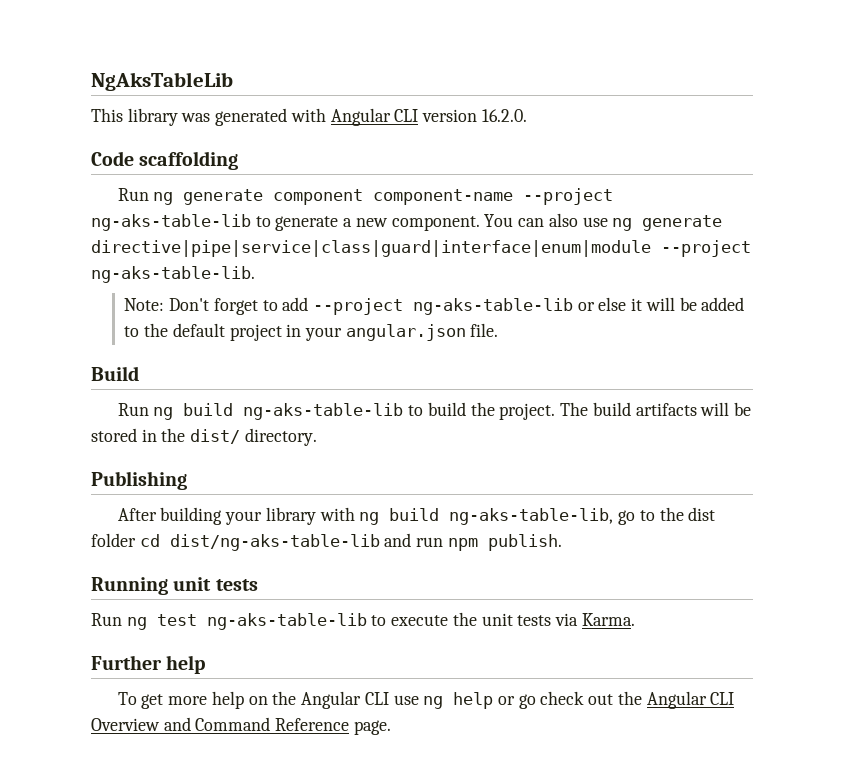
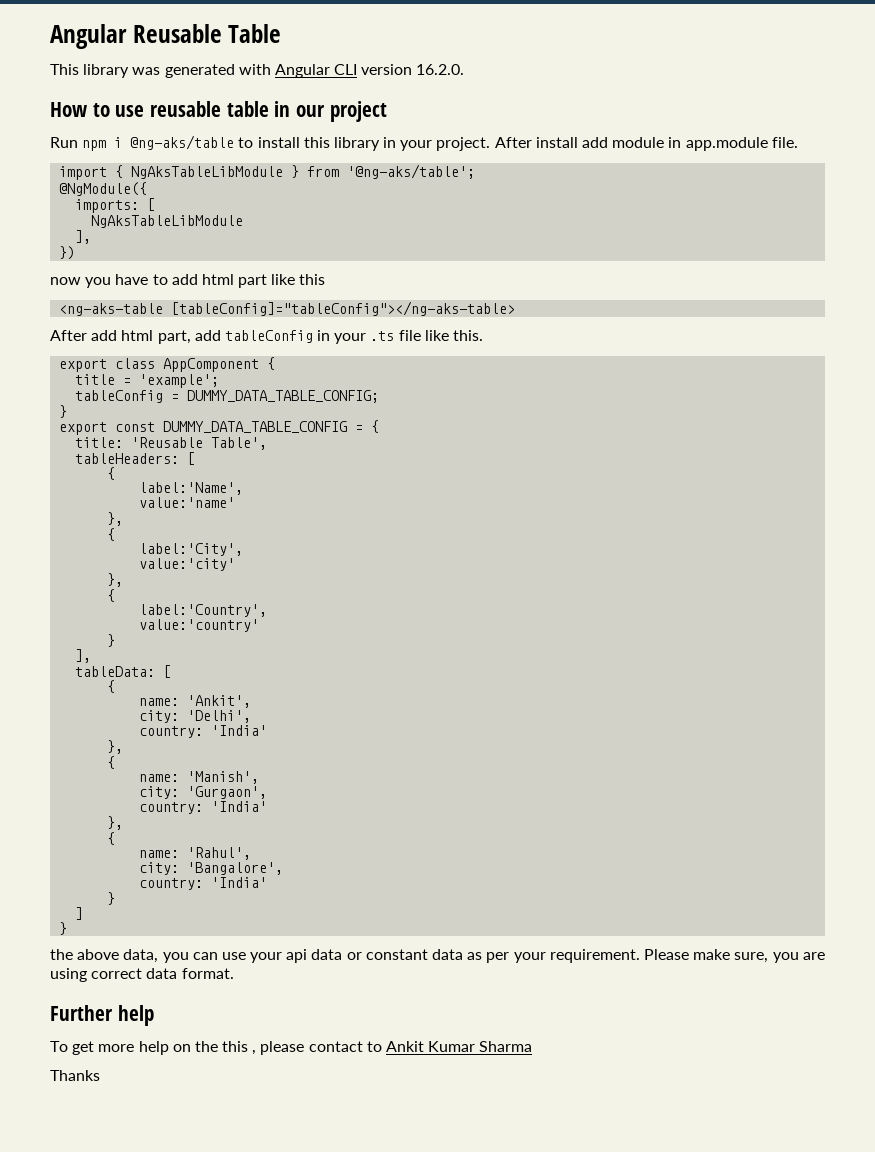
[91,72,233,91] NgAksTableLib -> [50,24,282,49] Angular Reusable Table
[91,151,239,170] [117,188,614,205] [91,213,723,231] [91,240,751,257] [91,266,255,283] [124,297,745,315] [124,323,499,341] [91,366,139,381] [117,402,751,420] [91,428,317,446] [91,471,187,490] [117,507,716,525] [91,533,562,551] [91,577,258,595] [91,612,635,630] Code scaffolding // Run ng generate component component-name --project ng-aks-table-lib to generate a new component. You can also use ng generate directive|pipe|service|class|guard|interface|enum|module --project ng-aks-table-lib. // Note: Don't forget to add --project ng-aks-table-lib or else it will be added to the default project in your angular.json file. // Build // Run ng build ng-aks-table-lib to build the project. The build artifacts will be stored in the dist/ directory. // Publishing // After building your library with ng build ng-aks-table-lib, go to the dist folder cd dist/ng-aks-table-lib and run npm publish. // Running unit tests // Run ng test ng-aks-table-lib to execute the unit tests via Karma. -> [50,101,387,122] [50,135,798,151] [59,164,476,180] [59,182,148,196] [75,198,156,213] [91,215,244,228] [75,230,92,244] [59,246,76,260] [50,274,326,288] [59,301,516,316] [50,330,484,344] [59,357,276,372] [75,374,220,388] [75,390,380,403] [59,405,68,418] [59,420,380,435] [75,437,268,450] [75,452,196,465] [107,467,116,480] [139,482,244,495] [139,497,236,508] [107,512,124,526] [107,528,116,541] [139,543,244,556] [139,558,236,571] [107,573,124,587] [107,589,116,602] [139,604,268,617] [139,619,260,632] [107,634,116,647] [75,649,92,663] [75,665,172,678] [107,680,116,693] [139,695,252,708] [139,710,252,723] [139,725,268,738] [107,740,124,754] [107,756,116,769] [139,771,260,784] [139,786,268,799] [139,801,268,814] [107,816,124,830] [107,832,116,845] [139,847,252,860] [139,862,284,875] [139,877,268,890] [107,892,116,905] [75,907,84,920] [59,922,68,935] [50,949,825,963] [50,968,234,982] How to use reusable table in our project // Run npm i @ng-aks/table to install this library in your project. After install add module in app.module file. // import { NgAksTableLibModule } from '@ng-aks/table'; // @NgModule({ // imports: [ // NgAksTableLibModule // ], // }) // now you have to add html part like this // <ng-aks-table [tableConfig]="tableConfig"></ng-aks-table> // After add html part, add tableConfig in your .ts file like this. // export class AppComponent { // title = 'example'; // tableConfig = DUMMY_DATA_TABLE_CONFIG; // } // export const DUMMY_DATA_TABLE_CONFIG = { // title: 'Reusable Table', // tableHeaders: [ // { // label:'Name', // value:'name' // }, // { // label:'City', // value:'city' // }, // { // label:'Country', // value:'country' // } // ], // tableData: [ // { // name: 'Ankit', // city: 'Delhi', // country: 'India' // }, // { // name: 'Manish', // city: 'Gurgaon', // country: 'India' // }, // { // name: 'Rahul', // city: 'Bangalore', // country: 'India' // } // ] // } // the above data, you can use your api data or constant data as per your requirement. Please make sure, you are using correct data format.
[301,691,735,709] [91,717,391,735] Angular CLI use ng help or go check out the Angular CLI Overview and Command Reference page. -> [222,1041,533,1055] [50,1070,100,1081] this , please contact to Ankit Kumar Sharma // Thanks

